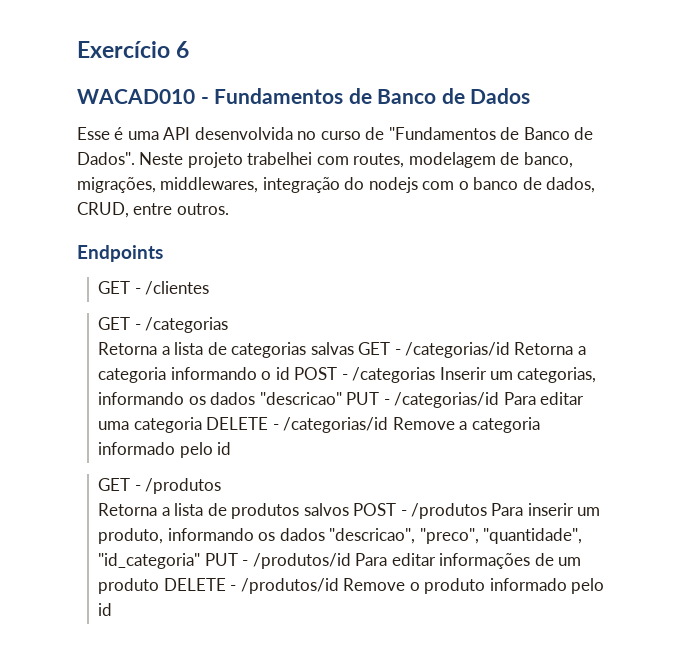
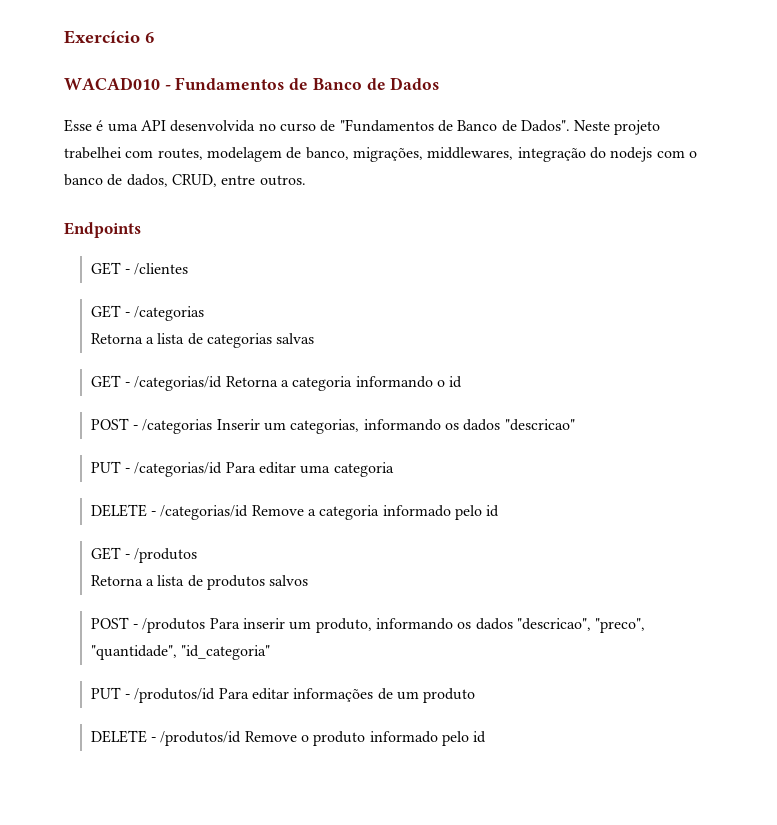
(354, 348) none -> (315, 338) //
(290, 373) none -> (463, 382) //
(342, 398) none -> (575, 425) //
(202, 425) none -> (394, 469) //
(349, 509) none -> (309, 580) //
(201, 561) none -> (271, 652) //
(160, 586) none -> (476, 695) //

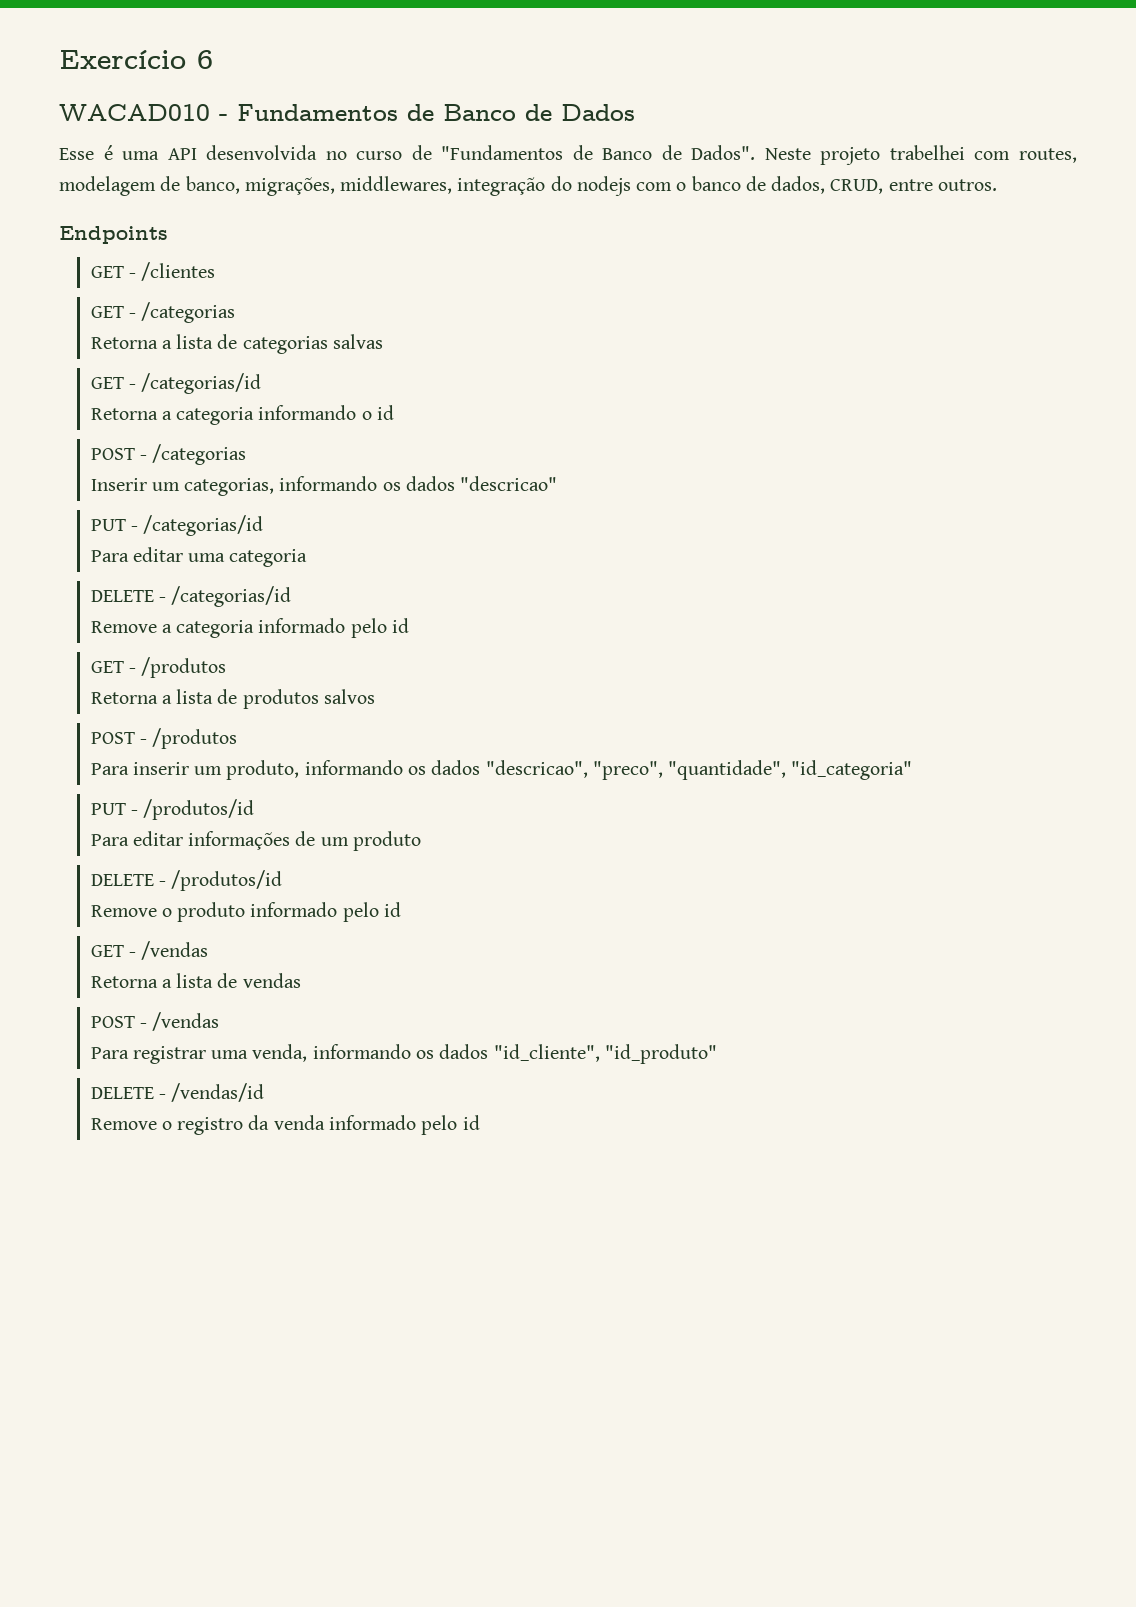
(223, 383) none -> (262, 383) //
(213, 426) none -> (247, 454) //
(223, 469) none -> (264, 525) //
(249, 512) none -> (292, 596) //
(206, 625) none -> (238, 738) //
(216, 695) none -> (255, 809) //
(242, 738) none -> (283, 880) //
(487, 737) none -> [90,941,209,960] [90,973,301,988] [90,1012,220,1031] [90,1044,717,1064] [90,1083,265,1102] [90,1115,480,1135] // GET - /vendas // Retorna a lista de vendas // POST - /vendas // Para registrar uma venda, informando os dados "id_cliente", "id_produto" // DELETE - /vendas/id // Remove o registro da venda informado pelo id

